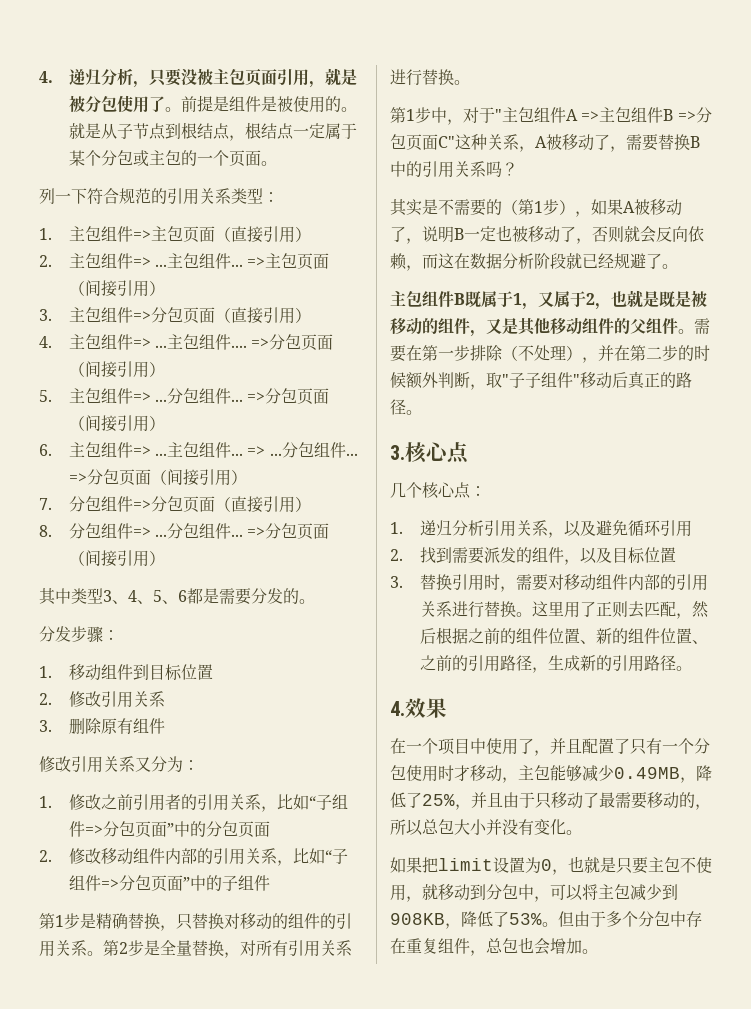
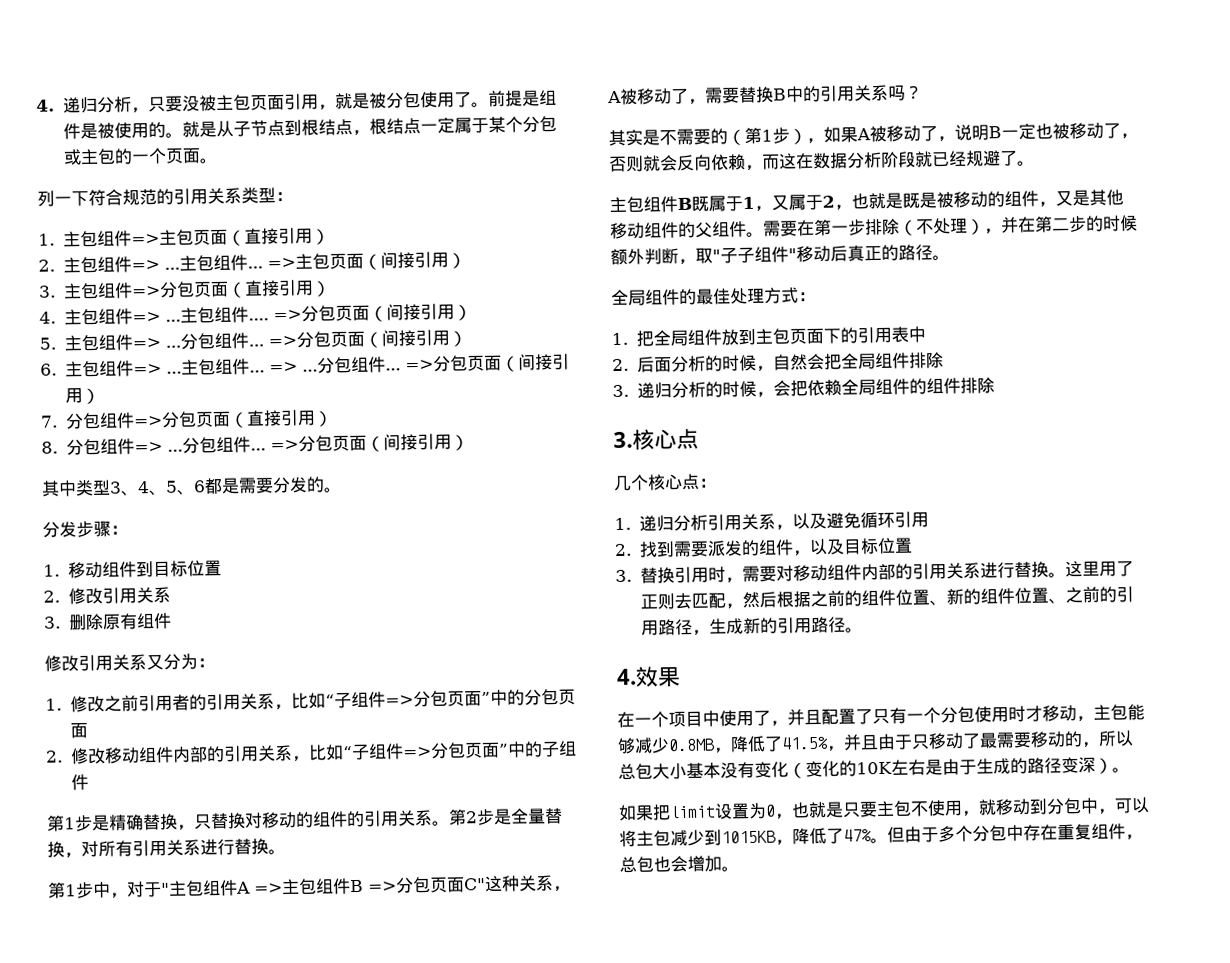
(422, 412) none -> [611,287,816,306] [611,326,926,347] [612,352,944,373] [612,377,995,399] // 全局组件的最佳处理方式： // 1.把全局组件放到主包页面下的引用表中 // 2.后面分析的时候，自然会把全局组件排除 // 3.递归分析的时候，会把依赖全局组件的组件排除
[614,765,712,783] [390,792,455,808] 0.49MB，降低了25% -> [668,735,829,754] 0.8MB，降低了41.5%
[486,819,502,835] 并 -> [686,762,721,779] 基本
(566, 827) none -> [788,756,1113,779] （变化的10K左右是由于生成的路径变深）
[390,911,542,929] 908KB，降低了53% -> [721,827,872,846] 1015KB，降低了47%

